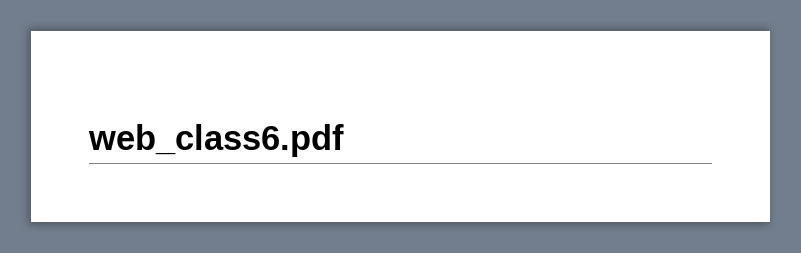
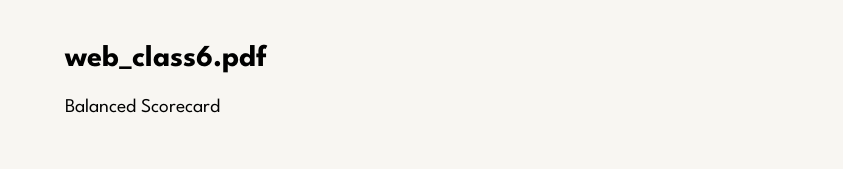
(344, 140) none -> [65,98,221,113] // Balanced Scorecard

